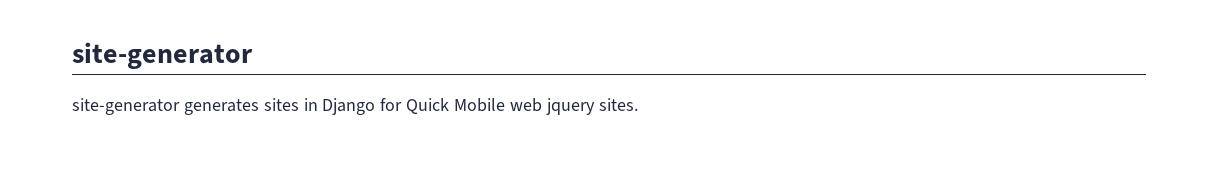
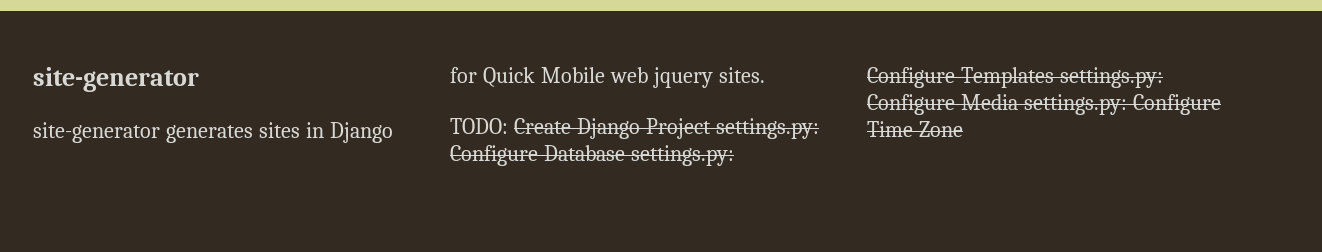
(638, 104) none -> [450,118,819,139] [450,145,734,166] [867,67,1163,88] [867,94,1221,115] [867,121,963,137] // TODO: Create Django Project settings.py: Configure Database settings.py: Configure Templates settings.py: Configure Media settings.py: Configure Time Zone

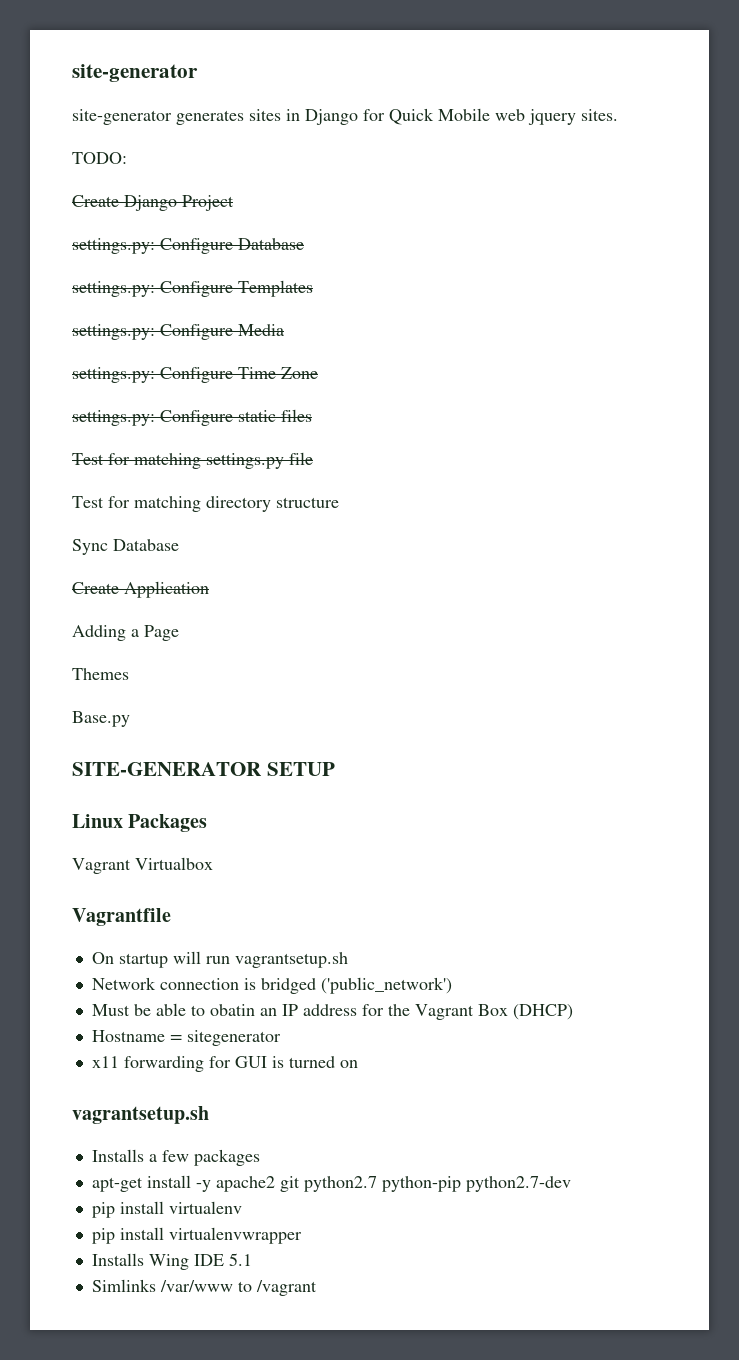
(508, 126) none -> (127, 158) //
(711, 128) none -> (234, 203) //
(625, 153) none -> (304, 244) //
(1054, 77) none -> (313, 288) //
(1018, 102) none -> (284, 330) //
(963, 129) none -> [72,409,312,426] [72,452,313,469] [72,496,339,512] [72,539,179,555] [72,581,209,598] [72,625,179,641] [72,668,129,680] [72,711,130,727] [72,762,335,776] [72,814,208,832] [72,857,213,874] [72,908,171,926] [91,951,348,968] [91,977,452,994] [91,1003,573,1020] [91,1030,281,1046] [91,1056,358,1072] [72,1106,209,1124] [91,1149,260,1166] [91,1175,571,1192] [91,1201,242,1218] [91,1227,302,1244] [91,1253,252,1270] [91,1279,317,1296] // settings.py: Configure static files // Test for matching settings.py file // Test for matching directory structure // Sync Database // Create Application // Adding a Page // Themes // Base.py // SITE-GENERATOR SETUP // Linux Packages // Vagrant Virtualbox // Vagrantfile // On startup will run vagrantsetup.sh // Network connection is bridged ('public_network') // Must be able to obatin an IP address for the Vagrant Box (DHCP) // Hostname = sitegenerator // x11 forwarding for GUI is turned on // vagrantsetup.sh // Installs a few packages // apt-get install -y apache2 git python2.7 python-pip python2.7-dev // pip install virtualenv // pip install virtualenvwrapper // Installs Wing IDE 5.1 // Simlinks /var/www to /vagrant

